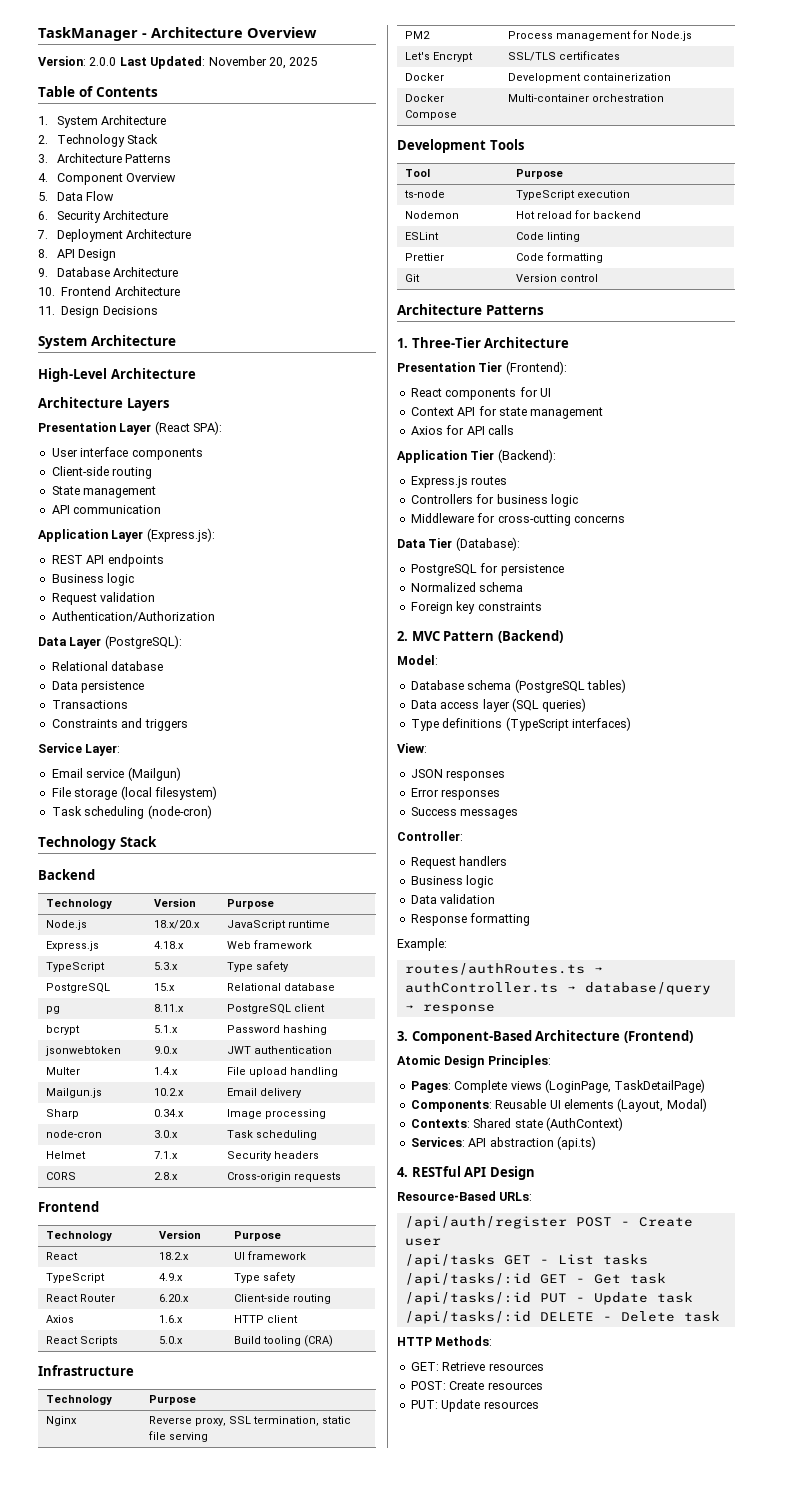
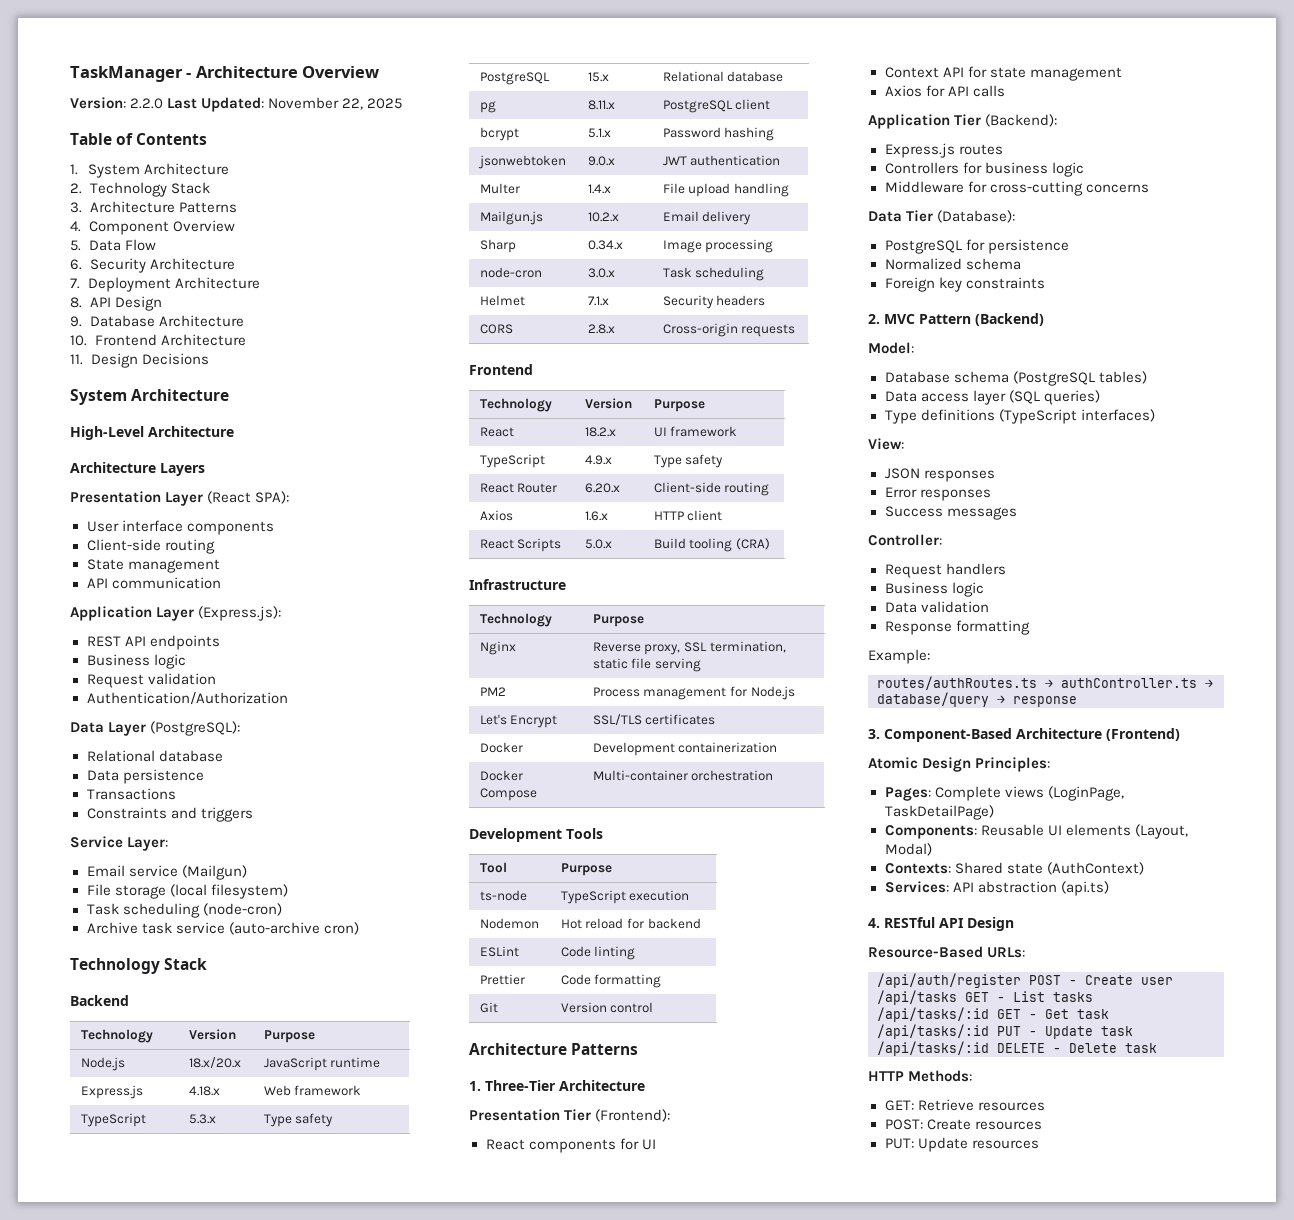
[89,57,117,66] 2.0.0 -> [130,98,164,109] 2.2.0
[268,57,286,69] 20, -> [342,98,364,110] 22,
(212, 812) none -> [86,922,359,935] // Archive task service (auto-archive cron)

